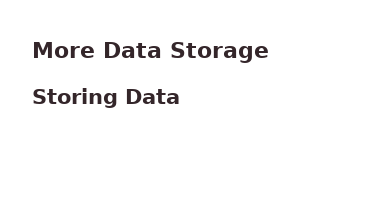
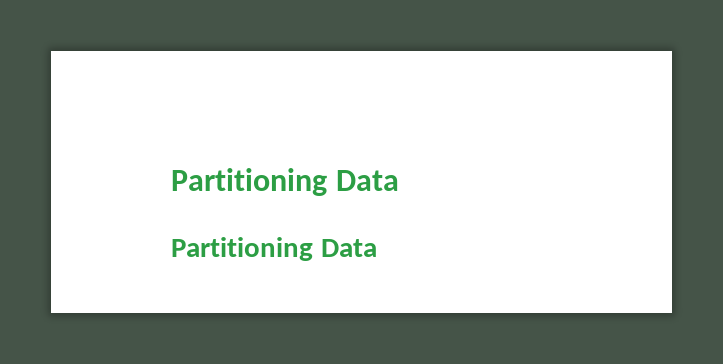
[32,42,269,63] [32,88,118,108] More Data Storage // Storing -> [171,168,399,196] [171,237,313,261] Partitioning Data // Partitioning

